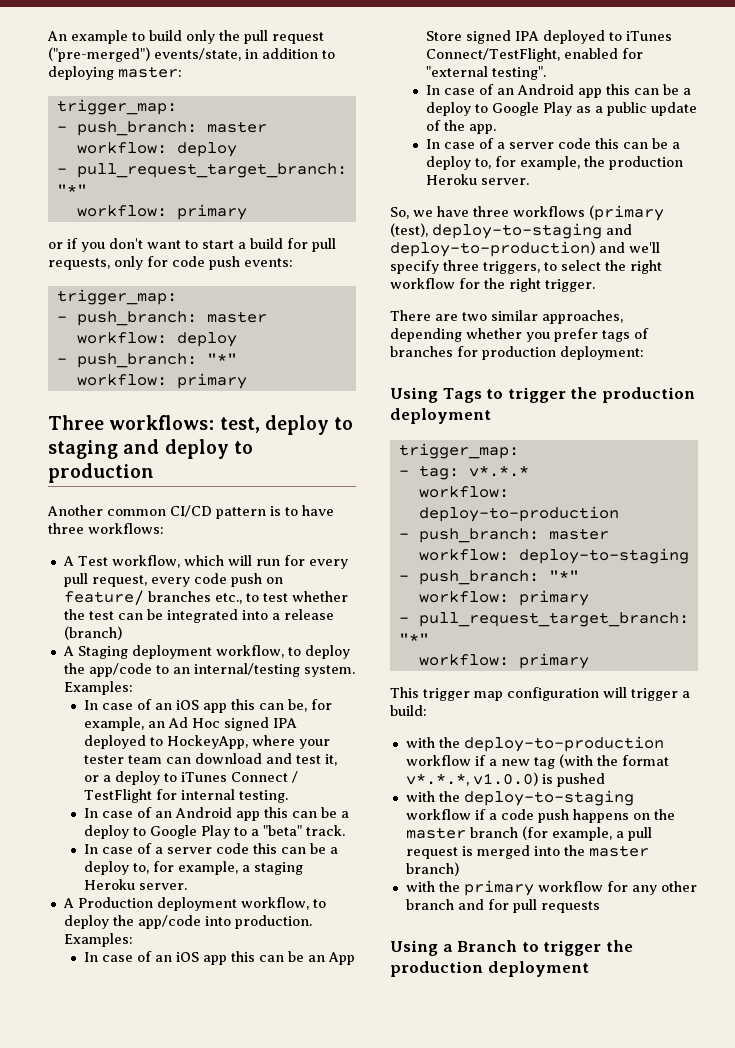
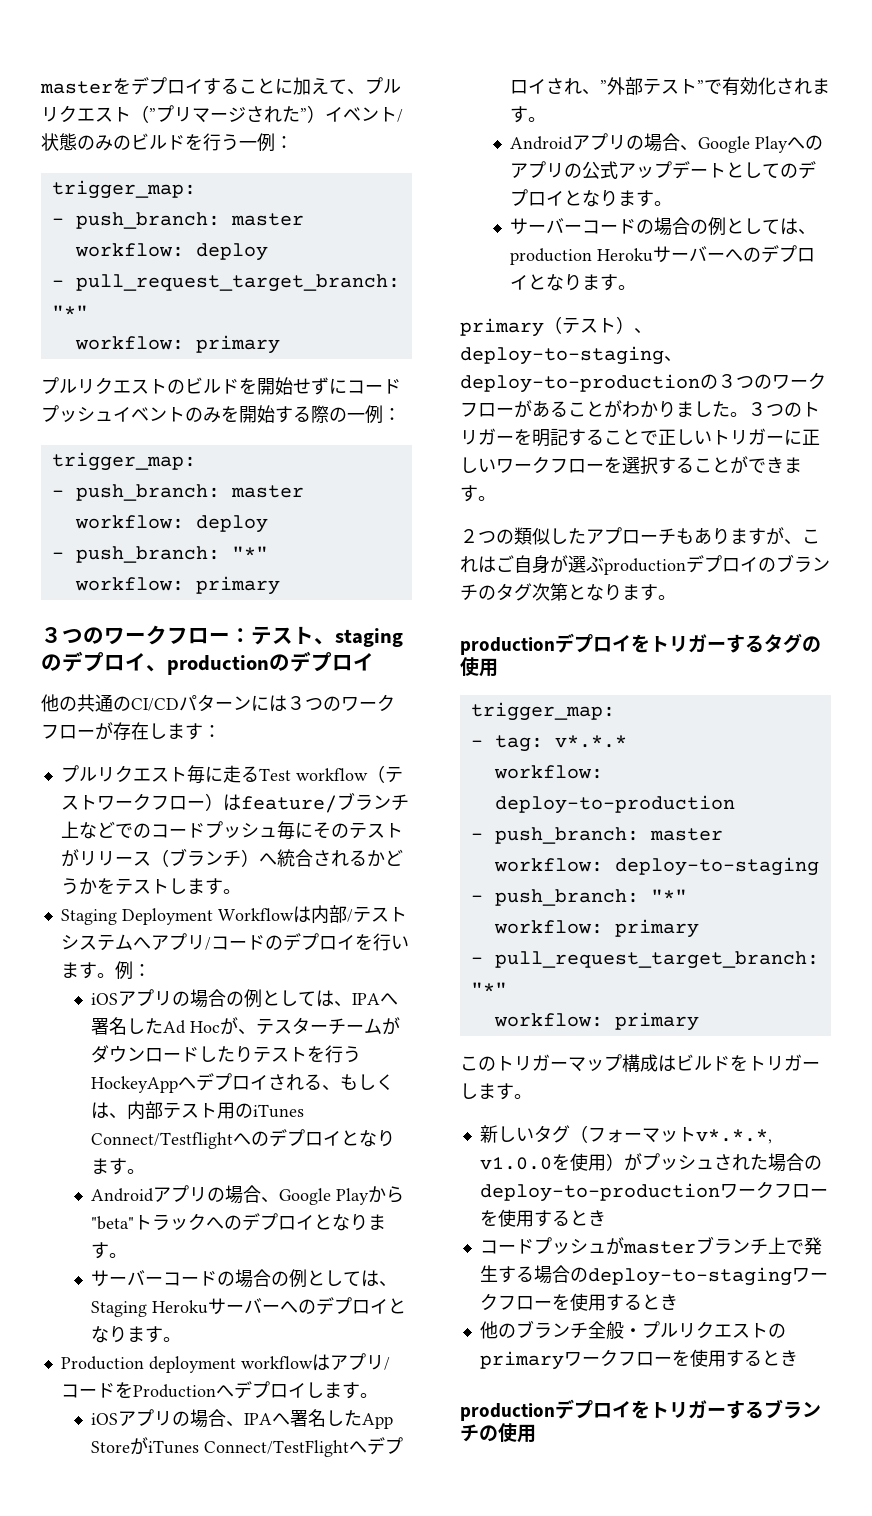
[47,30,324,44] [48,47,335,62] [48,66,182,80] An example to build only the pull request ("pre-merged") events/state, in addition to deploying master: -> [40,77,401,95] [41,105,403,123] [41,133,293,152] masterをデプロイすることに加えて、プルリクエスト（”プリマージされた”）イベント/状態のみのビルドを行う一例：
[48,238,336,252] [48,256,293,270] or if you don't want to start a build for pull requests, only for code push events: -> [41,377,401,395] [41,405,401,424] プルリクエストのビルドを開始せずにコードプッシュイベントのみを開始する際の一例：
[48,415,354,435] [48,439,253,459] [48,463,154,483] [47,505,334,519] [48,523,164,534] [62,555,348,569] [63,573,283,587] [63,590,348,605] [63,609,334,623] [63,626,122,640] [62,645,350,659] [63,663,355,677] [63,681,133,695] [84,699,333,713] [84,717,298,731] [84,735,331,749] [84,753,338,766] [84,771,299,785] [84,789,289,803] [84,807,350,821] [84,825,346,839] [84,843,339,854] [84,861,304,875] [84,879,188,890] [62,897,326,911] [63,915,312,929] [63,933,133,947] [84,951,356,965] [426,30,673,44] [426,48,644,62] [426,66,547,80] [426,84,692,98] [426,102,698,116] [426,120,497,134] [426,138,681,149] [426,156,684,170] [426,174,530,185] [390,205,664,221] [390,223,632,239] [390,241,660,257] [390,260,662,274] [390,278,595,292] [390,310,623,324] [390,328,649,342] [390,346,644,360] [390,387,695,403] [390,408,491,424] Three workflows: test, deploy to staging and deploy to production // Another common CI/CD pattern is to have three workflows: // A Test workflow, which will run for every pull request, every code push on feature/ branches etc., to test whether the test can be integrated into a release (branch) // A Staging deployment workflow, to deploy the app/code to an internal/testing system. Examples: // In case of an iOS app this can be, for example, an Ad Hoc signed IPA deployed to HockeyApp, where your tester team can download and test it, or a deploy to iTunes Connect / TestFlight for internal testing. // In case of an Android app this can be a deploy to Google Play to a "beta" track. // In case of a server code this can be a deploy to, for example, a staging Heroku server. // A Production deployment workflow, to deploy the app/code into production. Examples: // In case of an iOS app this can be an App Store signed IPA deployed to iTunes Connect/TestFlight, enabled for "external testing". // In case of an Android app this can be a deploy to Google Play as a public update of the app. // In case of a server code this can be a deploy to, for example, the production Heroku server. // So, we have three workflows (primary (test), deploy-to-staging and deploy-to-production) and we'll specify three triggers, to select the right workflow for the right trigger. // There are two similar approaches, depending whether you prefer tags of branches for production deployment: // Using Tags to trigger the production deployment -> [41,625,403,647] [41,651,374,675] [41,694,395,712] [41,722,221,740] [60,765,403,784] [60,792,409,813] [60,821,403,840] [60,848,403,867] [60,878,241,895] [60,905,407,925] [60,933,409,951] [60,961,151,980] [91,989,399,1008] [91,1017,401,1035] [91,1045,362,1063] [91,1073,395,1093] [91,1101,305,1120] [91,1129,396,1149] [91,1158,146,1175] [91,1185,405,1205] [91,1213,387,1231] [91,1242,128,1259] [91,1269,398,1288] [91,1297,407,1317] [91,1326,182,1343] [60,1353,390,1373] [60,1381,378,1399] [91,1409,394,1429] [91,1437,404,1457] [510,77,831,96] [510,106,547,123] [510,133,824,153] [510,161,817,179] [510,189,673,207] [510,217,817,236] [510,245,816,265] [510,274,637,291] [460,316,652,337] [460,346,682,365] [460,372,826,393] [460,400,820,418] [460,428,820,447] [460,456,802,475] [460,485,496,502] [460,527,820,545] [460,554,830,575] [460,583,676,601] [460,633,821,655] [460,657,498,677] ３つのワークフロー：テスト、stagingのデプロイ、productionのデプロイ // 他の共通のCI/CDパターンには３つのワークフローが存在します： // プルリクエスト毎に走るTest workflow（テストワークフロー）はfeature/ブランチ上などでのコードプッシュ毎にそのテストがリリース（ブランチ）へ統合されるかどうかをテストします。 // Staging Deployment Workflowは内部/テストシステムへアプリ/コードのデプロイを行います。例： // iOSアプリの場合の例としては、IPAへ署名したAd Hocが、テスターチームがダウンロードしたりテストを行うHockeyAppへデプロイされる、もしくは、内部テスト用のiTunes Connect/Testflightへのデプロイとなります。 // Androidアプリの場合、Google Playから"beta"トラックへのデプロイとなります。 // サーバーコードの場合の例としては、Staging Herokuサーバーへのデプロイとなります。 // Production deployment workflowはアプリ/コードをProductionへデプロイします。 // iOSアプリの場合、IPAへ署名したApp StoreがiTunes Connect/TestFlightへデプロイされ、”外部テスト”で有効化されます。 // Androidアプリの場合、Google Playへのアプリの公式アップデートとしてのデプロイとなります。 // サーバーコードの場合の例としては、production Herokuサーバーへのデプロイとなります。 // primary（テスト）、deploy-to-staging、deploy-to-productionの３つのワークフローがあることがわかりました。３つのトリガーを明記することで正しいトリガーに正しいワークフローを選択することができます。 // ２つの類似したアプローチもありますが、これはご自身が選ぶproductionデプロイのブランチのタグ次第となります。 // productionデプロイをトリガーするタグの使用
[390,687,690,701] [390,705,427,716] [405,736,664,752] [405,754,669,769] [405,772,605,787] [405,790,634,806] [405,809,675,823] [405,826,652,841] [405,845,649,859] [405,862,459,876] [405,880,697,896] [405,899,600,913] [390,940,633,956] [390,961,589,977] This trigger map configuration will trigger a build: // with the deploy-to-production workflow if a new tag (with the format v*.*.*, v1.0.0) is pushed // with the deploy-to-staging workflow if a code push happens on the master branch (for example, a pull request is merged into the master branch) // with the primary workflow for any other branch and for pull requests // Using a Branch to trigger the production deployment -> [460,1054,820,1072] [460,1083,532,1100] [479,1125,772,1144] [479,1153,822,1172] [479,1181,828,1202] [479,1209,606,1227] [479,1236,822,1255] [479,1265,828,1286] [479,1293,678,1311] [479,1320,786,1339] [479,1349,798,1370] [460,1399,821,1421] [460,1423,536,1443] このトリガーマップ構成はビルドをトリガーします。 // 新しいタグ（フォーマットv*.*.*, v1.0.0を使用）がプッシュされた場合のdeploy-to-productionワークフローを使用するとき // コードプッシュがmasterブランチ上で発生する場合のdeploy-to-stagingワークフローを使用するとき // 他のブランチ全般・プルリクエストのprimaryワークフローを使用するとき // productionデプロイをトリガーするブランチの使用

